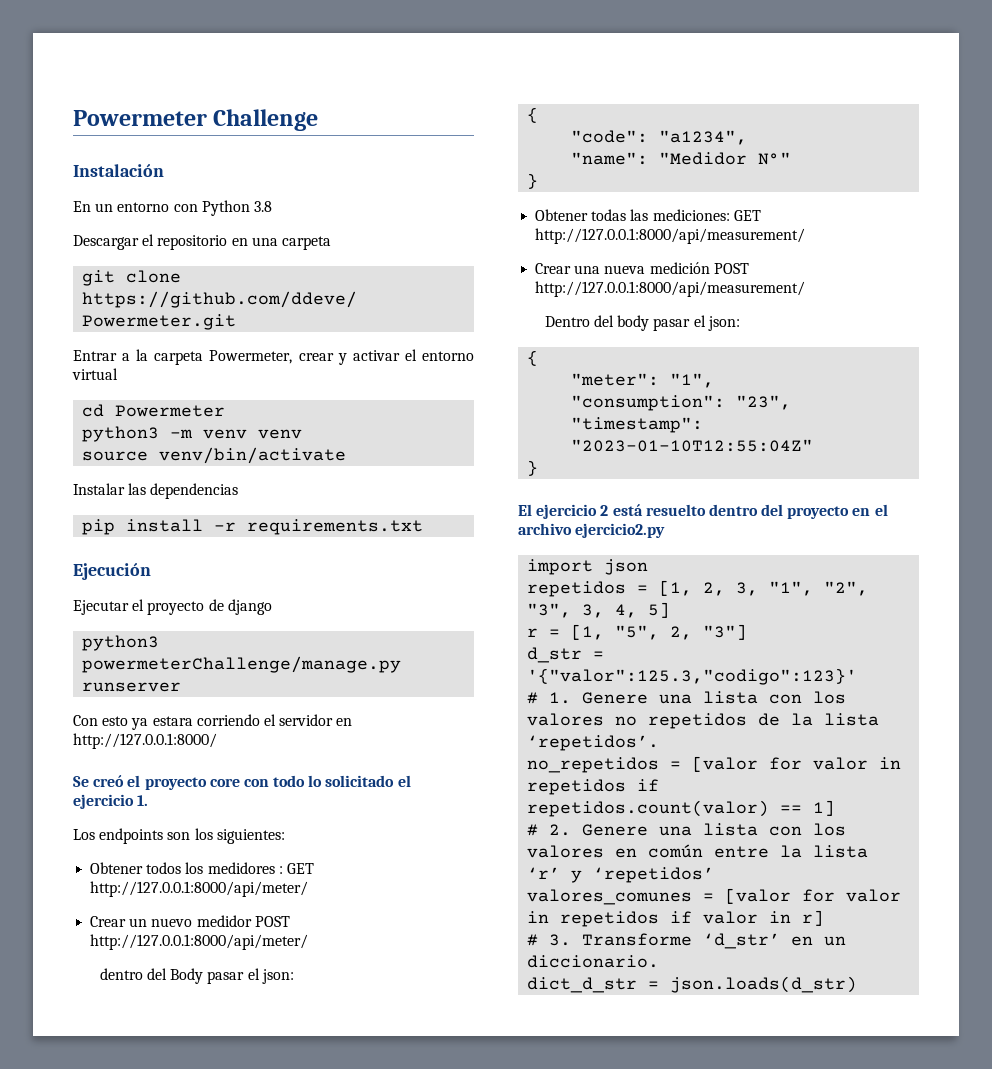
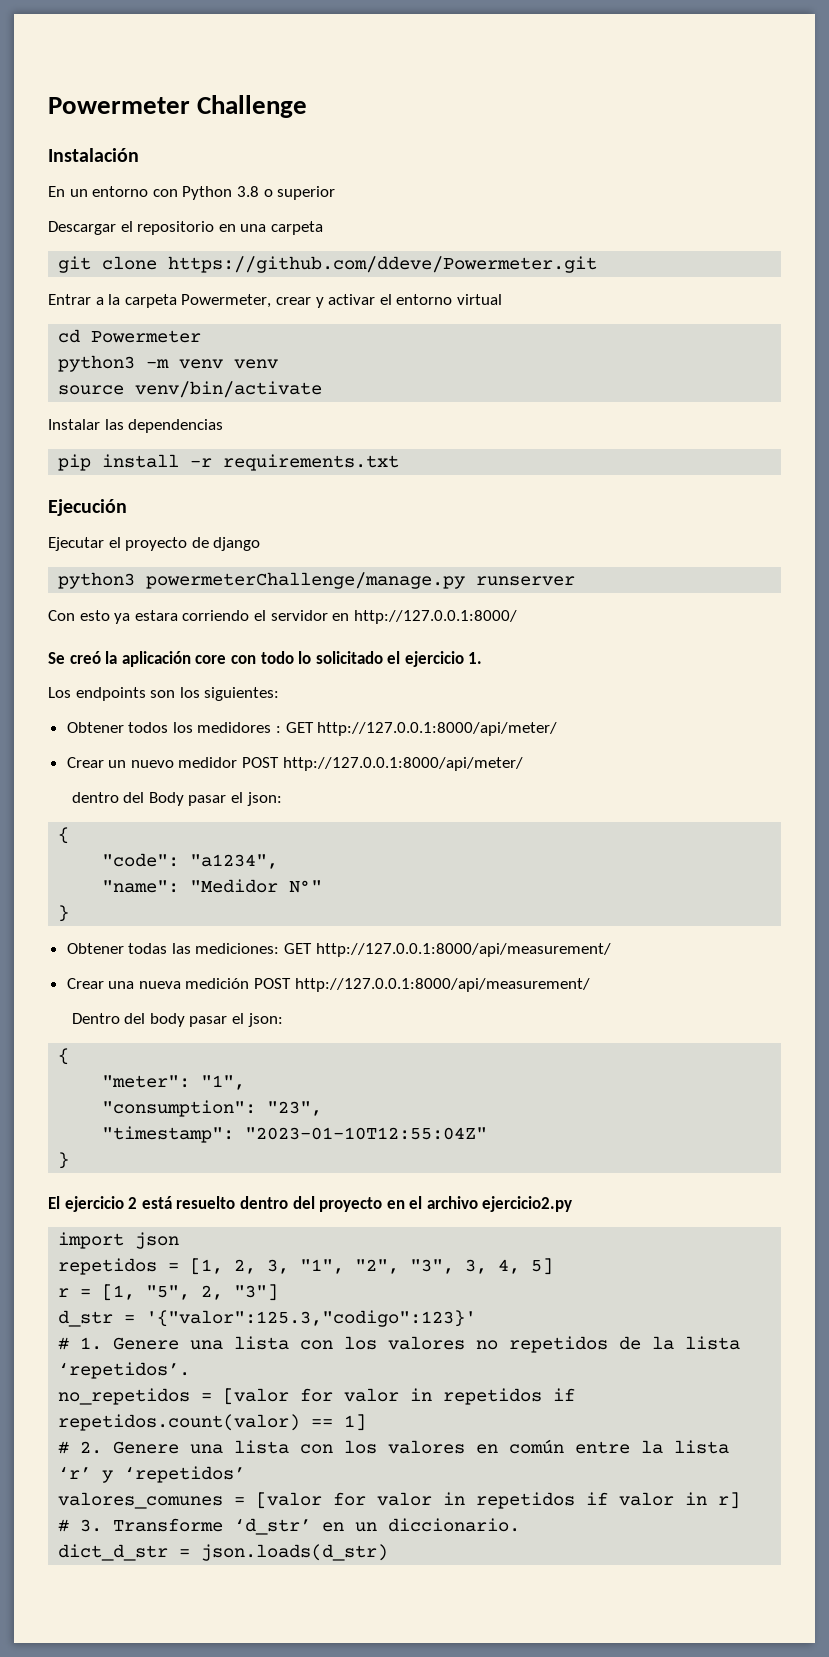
(272, 206) none -> [263,186,336,200] o superior
[127,775,207,790] el proyecto -> [105,651,191,667] la aplicación

